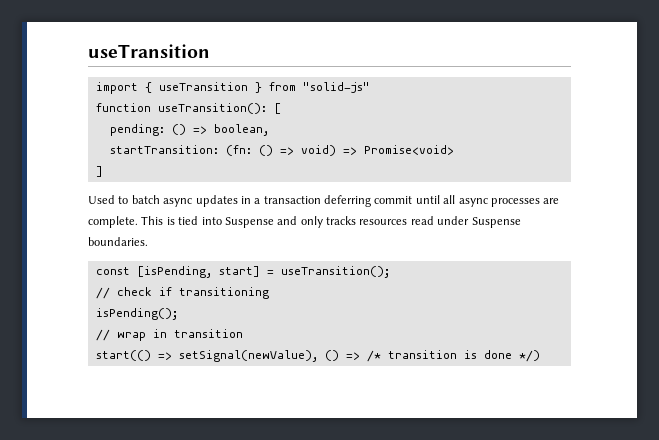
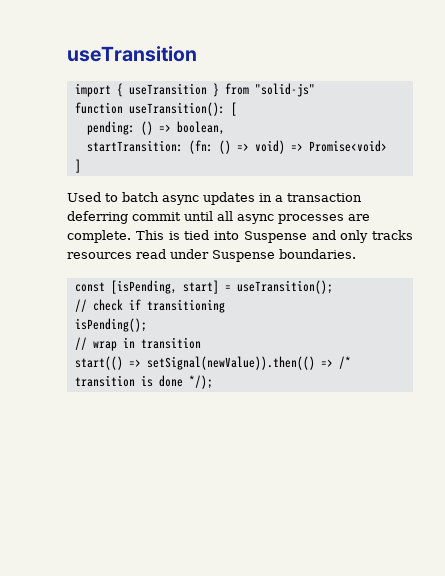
[178,350,339,362] setSignal(newValue), () -> [146,356,315,370] setSignal(newValue)).then(()
[518,350,540,362] */) -> [188,375,213,389] */);

